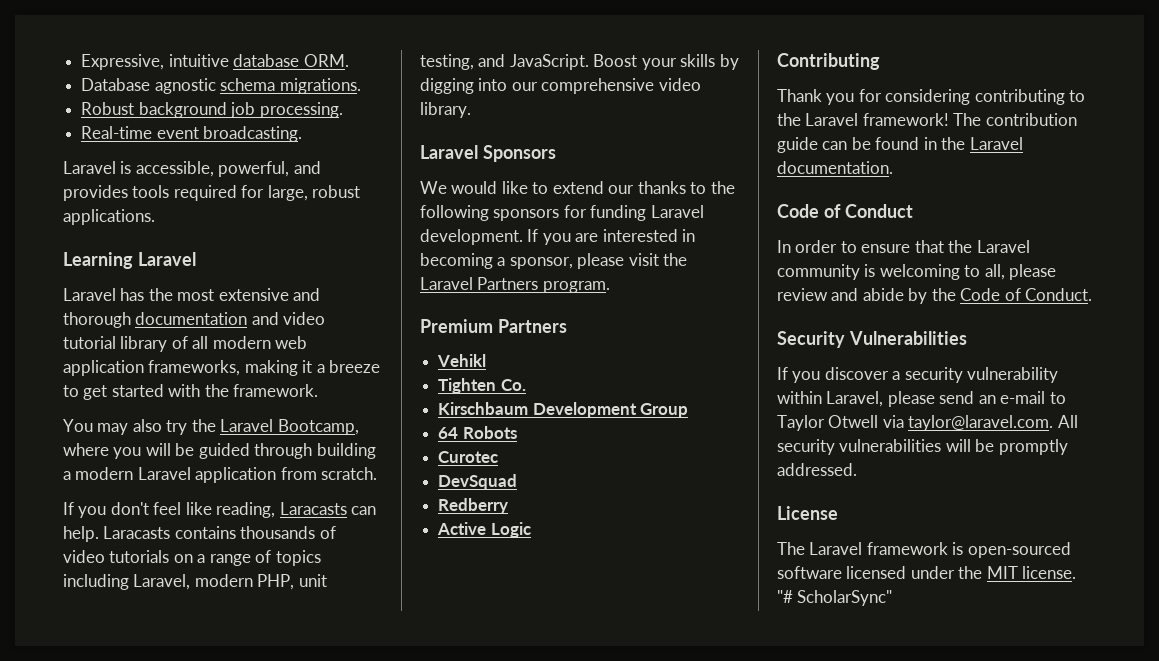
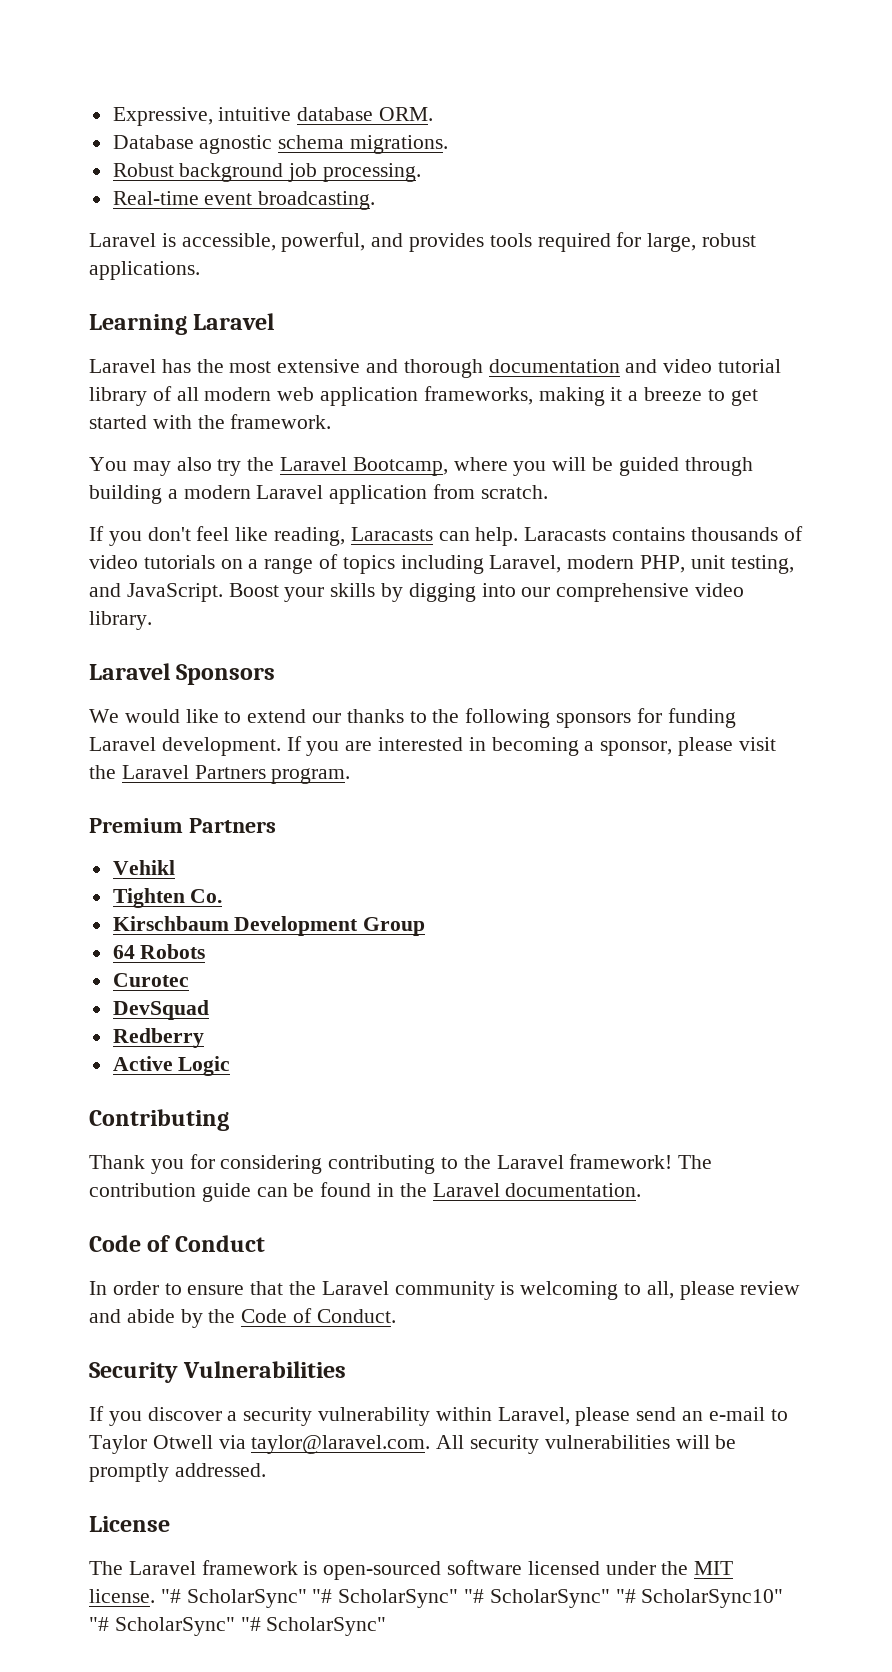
(893, 598) none -> [312,1589,784,1608] [89,1617,387,1636] "# ScholarSync" "# ScholarSync" "# ScholarSync10" "# ScholarSync" "# ScholarSync"

